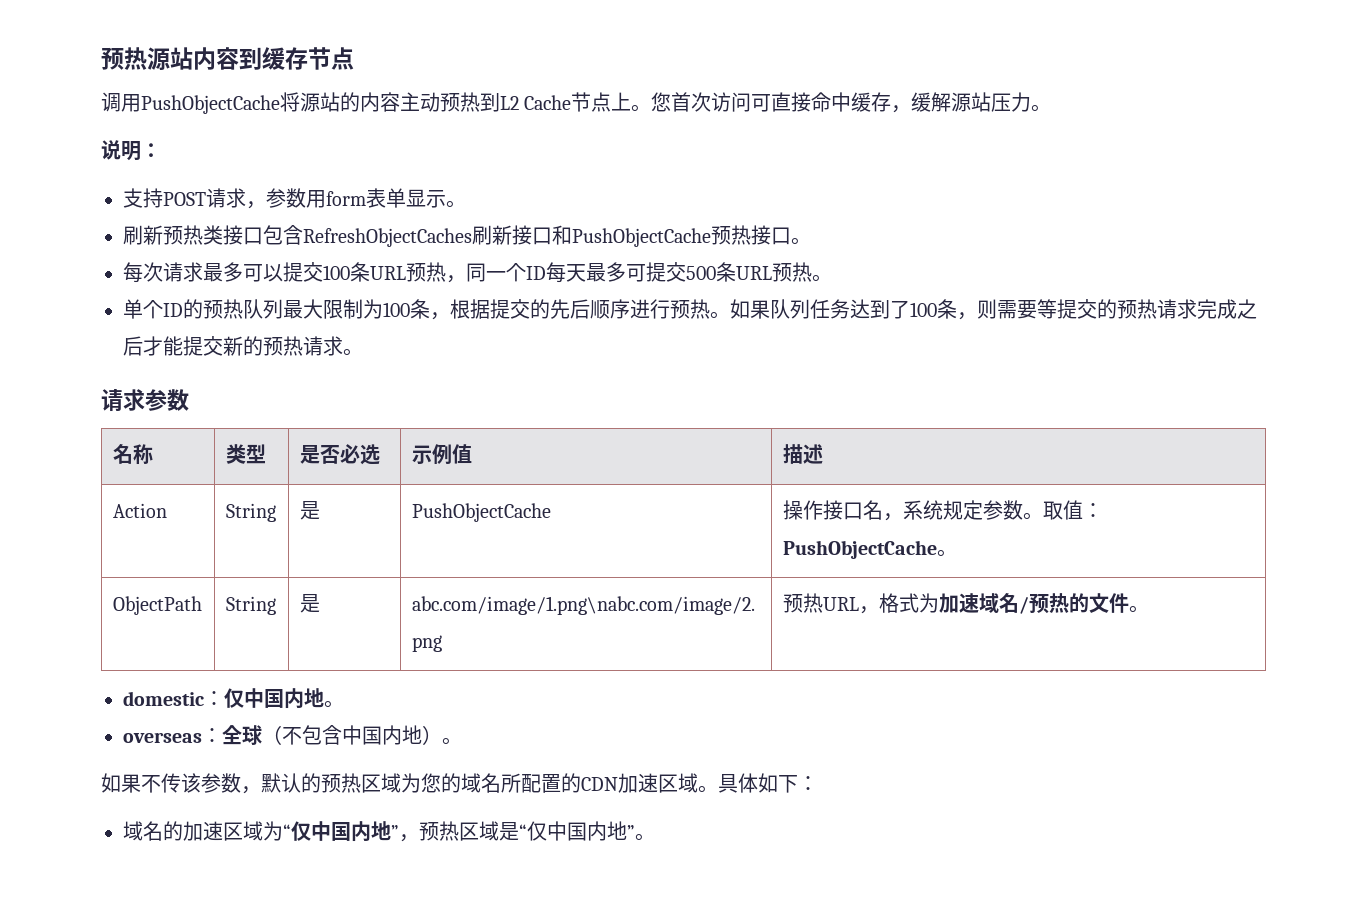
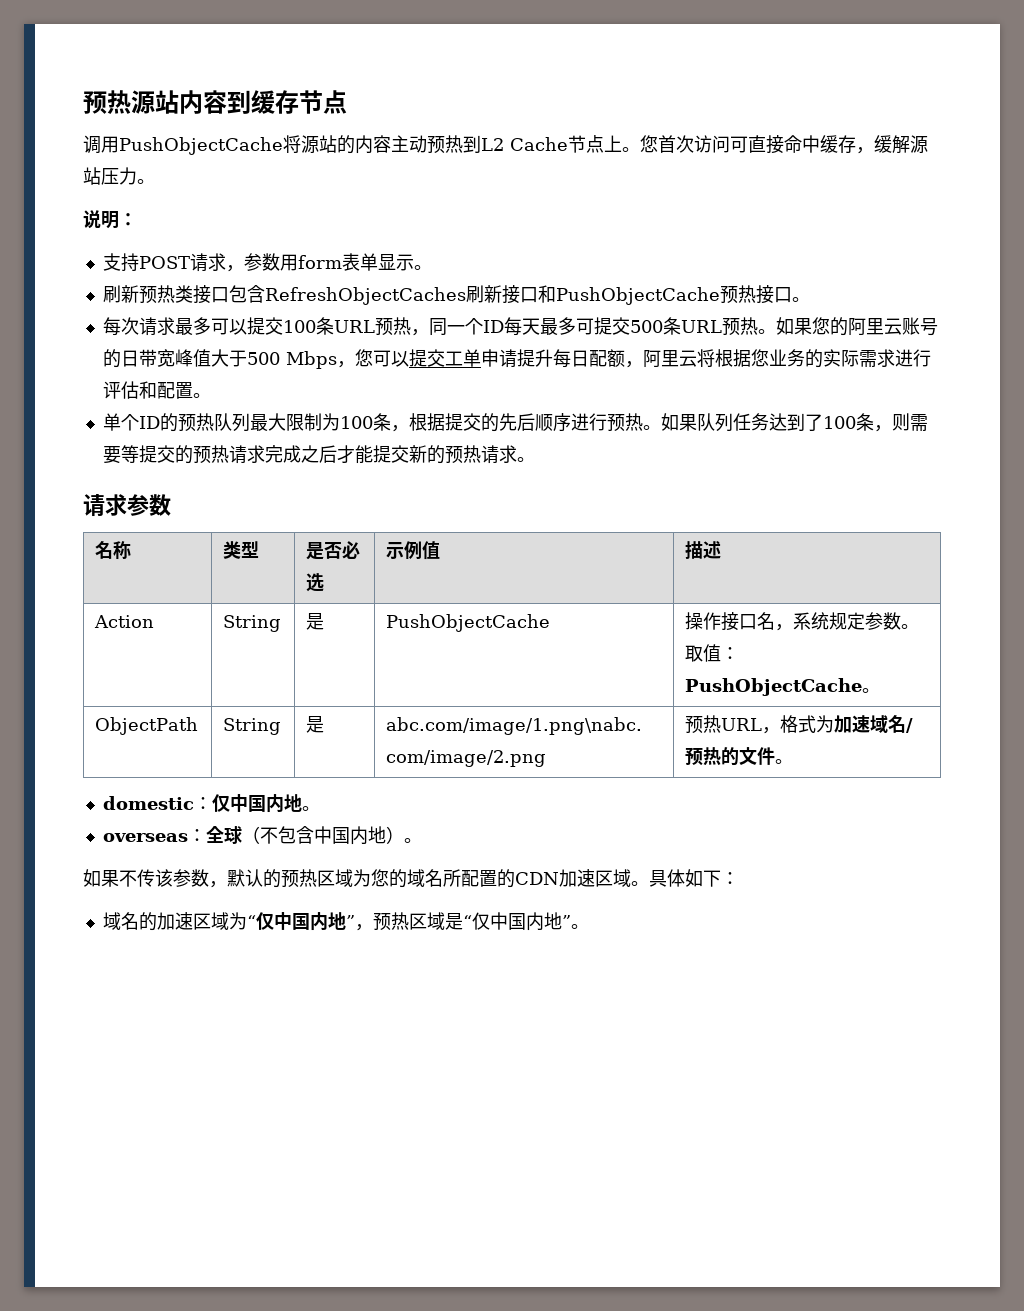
(832, 278) none -> [775,317,938,336] [102,349,931,369] [102,381,211,399] 如果您的阿里云账号的日带宽峰值大于500 Mbps，您可以提交工单申请提升每日配额，阿里云将根据您业务的实际需求进行评估和配置。

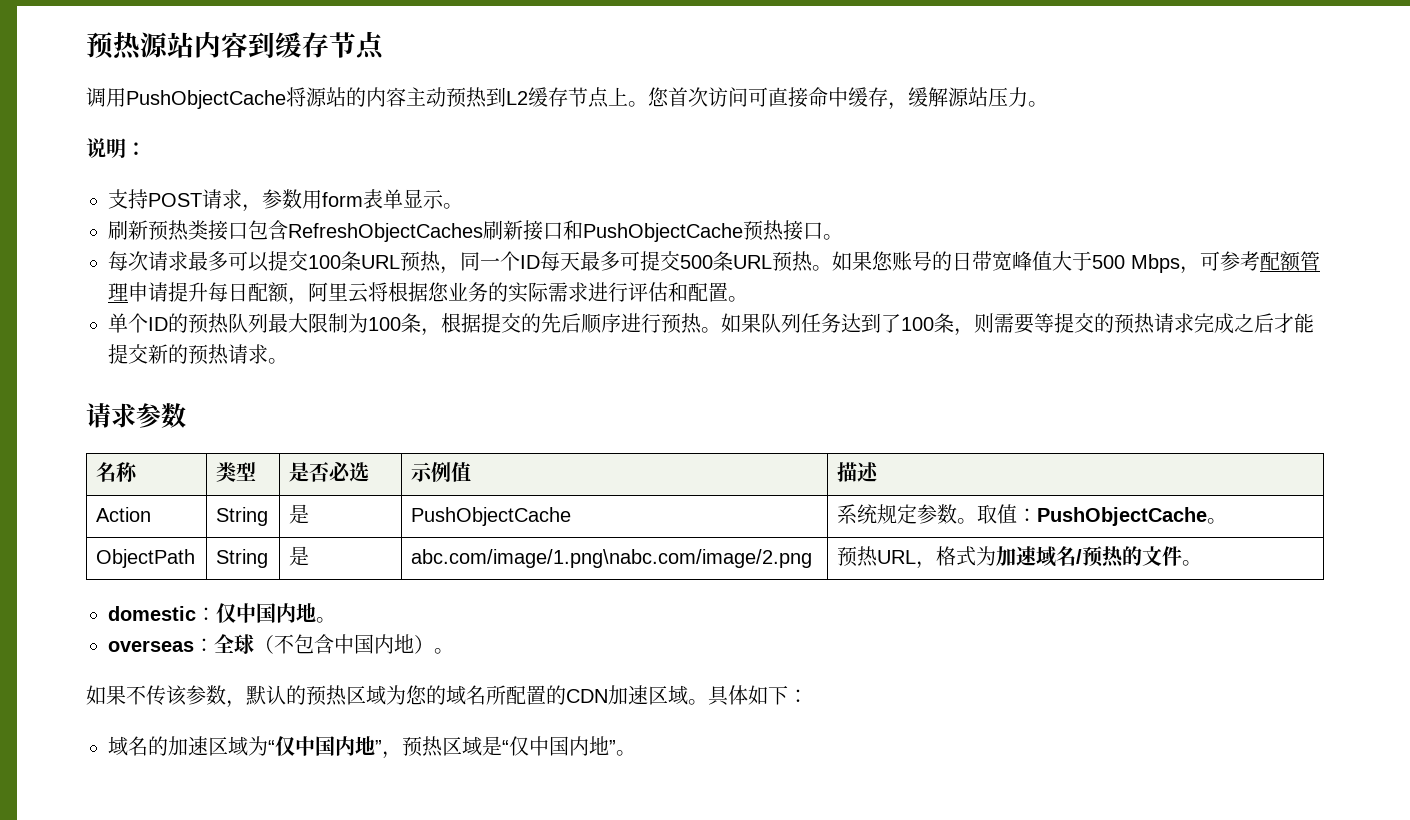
[510,137,568,151] Cache -> [528,87,568,107] 缓存
[829,317,902,336] 的阿里云 -> (893, 261) none
[354,349,481,367] 您可以提交工单 -> [1200,251,1320,272] [108,283,128,301] 可参考配额管理
[685,612,794,631] 操作接口名， -> (571, 516) none

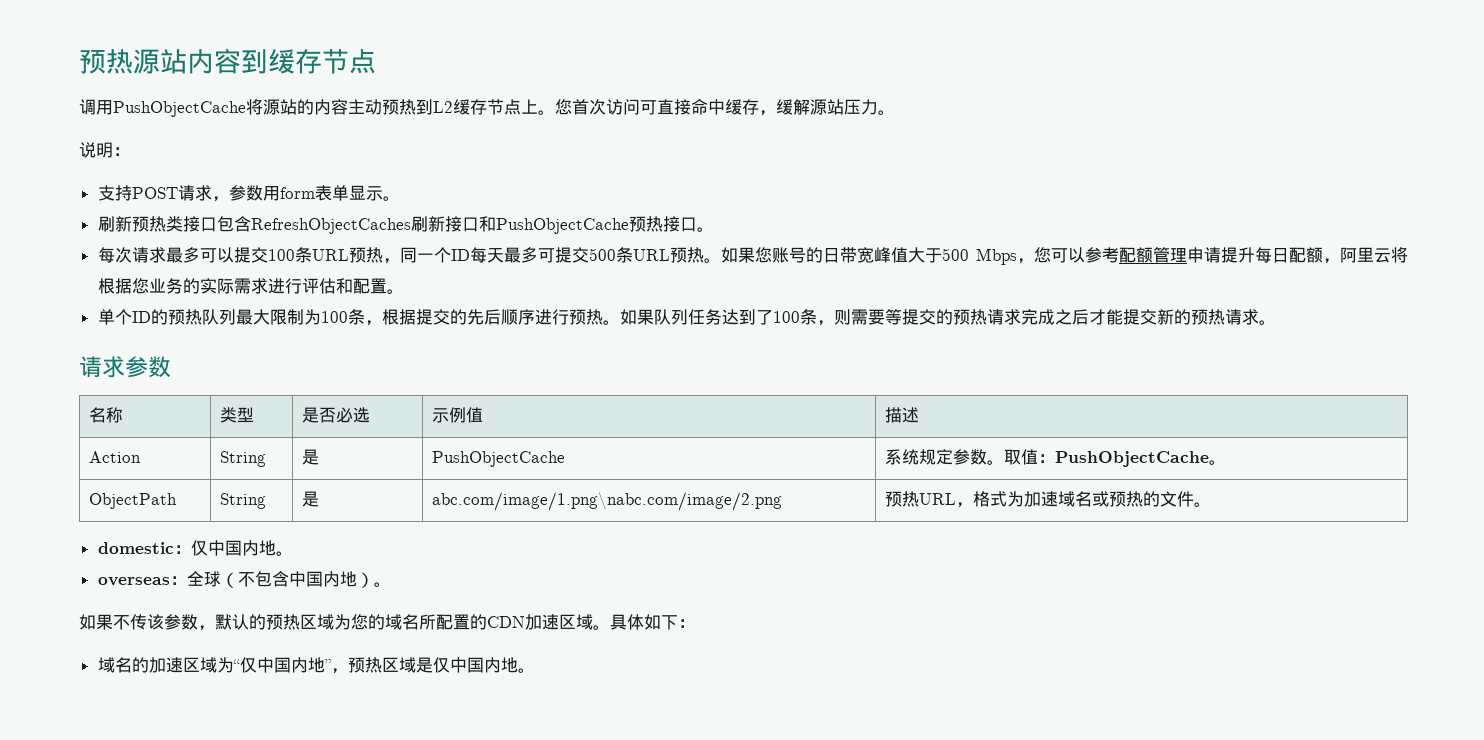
[1200,251,1220,271] 可 -> [1034,247,1085,263] 您可以
[1075,549,1082,564] / -> [1092,491,1110,507] 或
[502,736,616,756] “仅中国内地” -> [432,657,518,673] 仅中国内地

